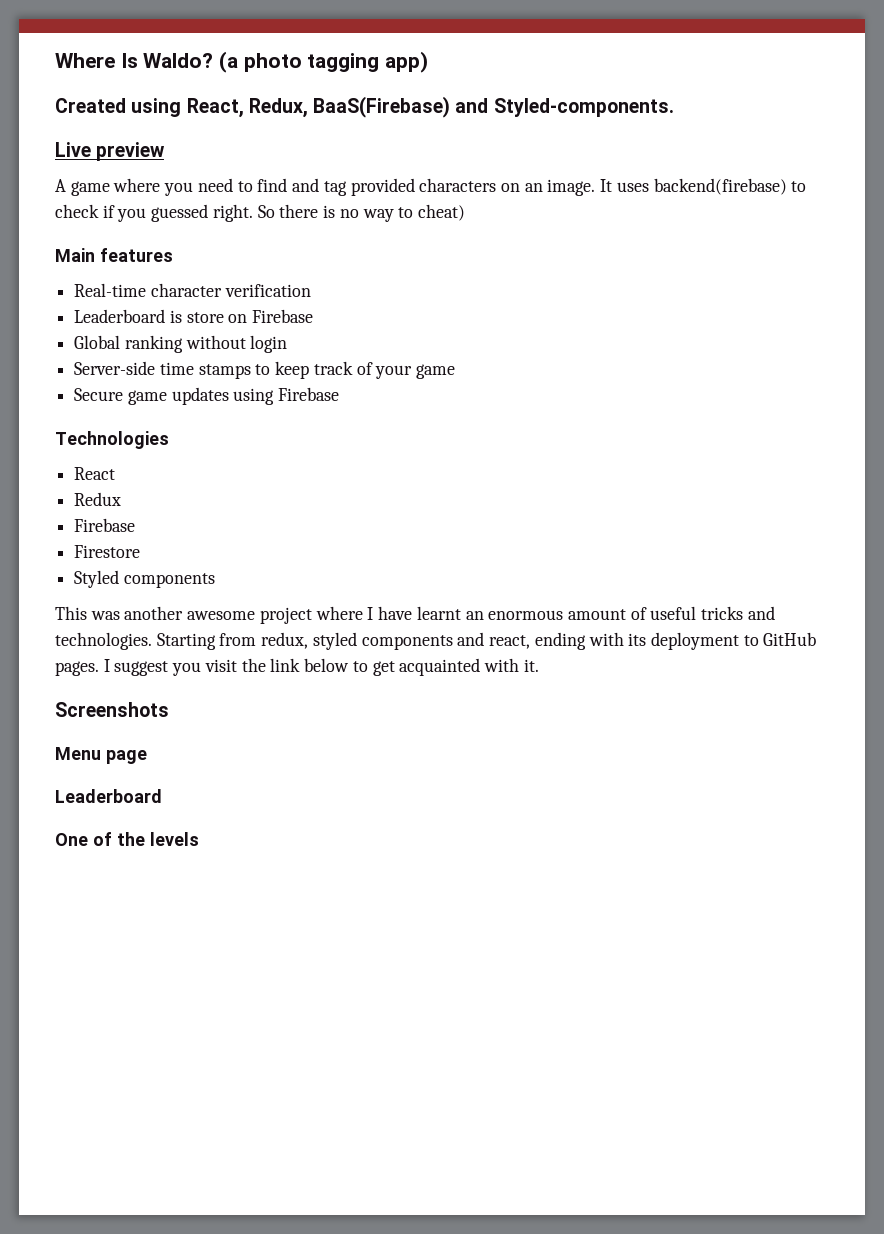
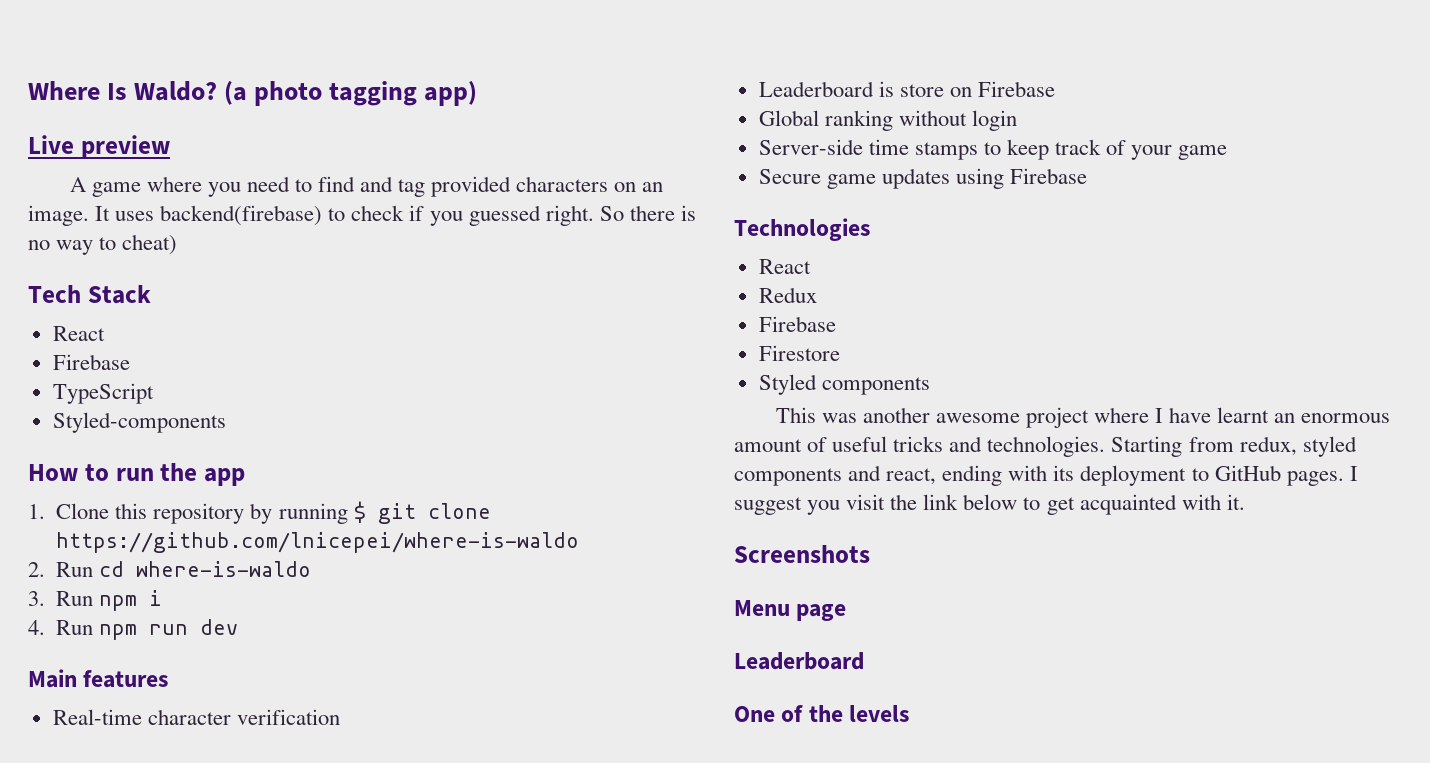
[55,96,674,118] // Created using React, Redux, BaaS(Firebase) and Styled-components. -> (478, 93) none
(465, 212) none -> [28,285,151,304] [52,326,105,341] [52,354,130,370] [52,383,154,404] [52,412,226,433] [28,463,245,486] [28,501,491,524] [56,532,580,553] [28,561,312,577] [28,590,163,611] [28,619,239,640] // Tech Stack // React // Firebase // TypeScript // Styled-components // How to run the app // 1. Clone this repository by running $ git clone https://github.com/lnicepei/where-is-waldo // 2. Run cd where-is-waldo // 3. Run npm i // 4. Run npm run dev

